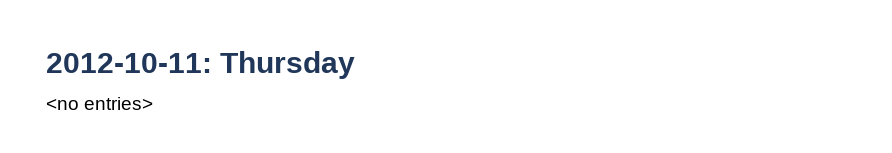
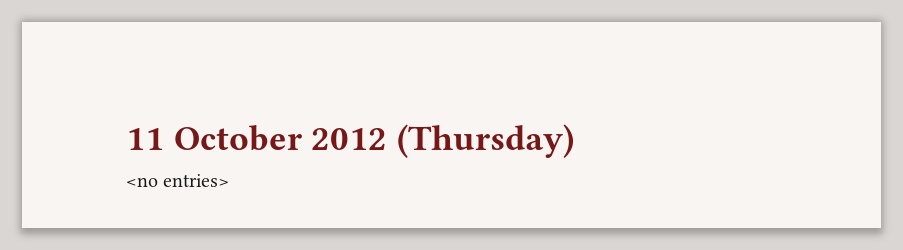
[46,51,356,79] 2012-10-11: Thursday -> [126,124,575,158] 11 October 2012 (Thursday)

